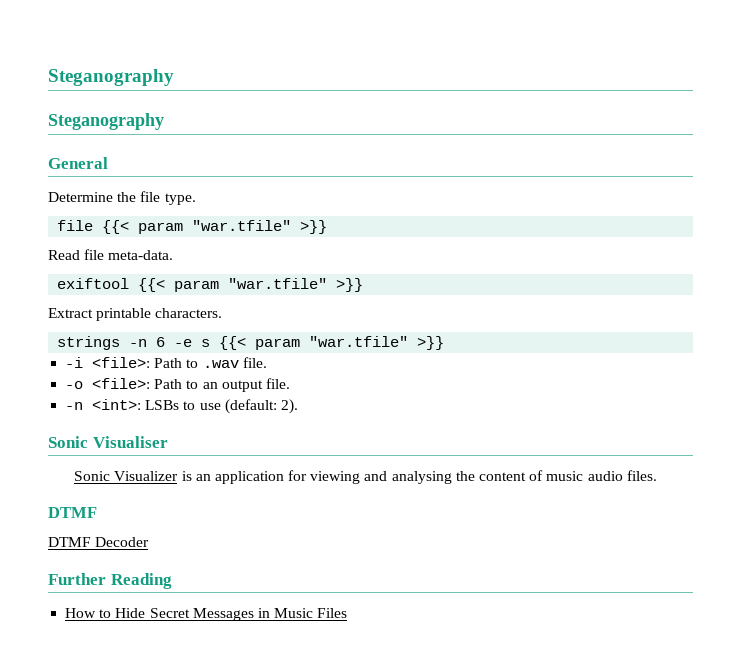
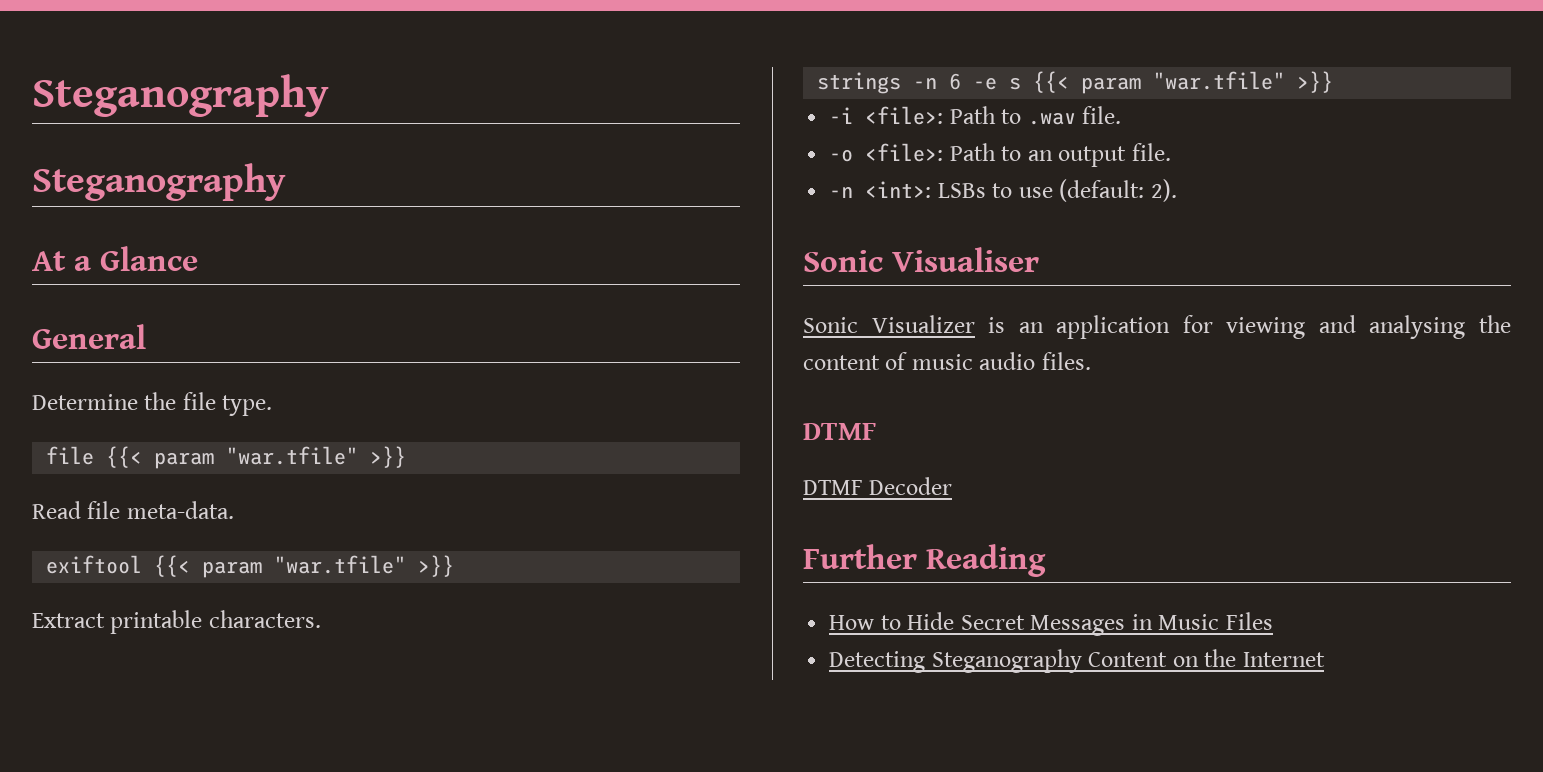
(164, 121) none -> [32,246,198,271] // At a Glance
(348, 613) none -> [829,649,1325,673] // Detecting Steganography Content on the Internet

